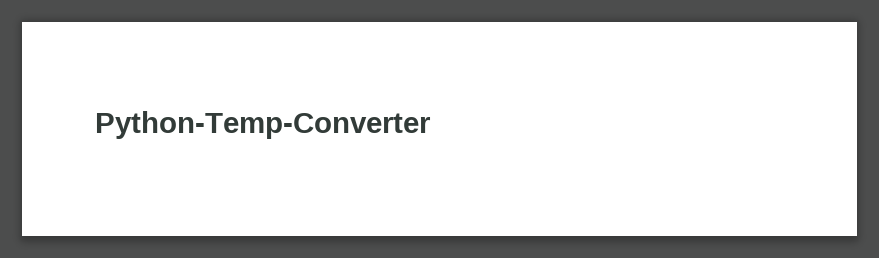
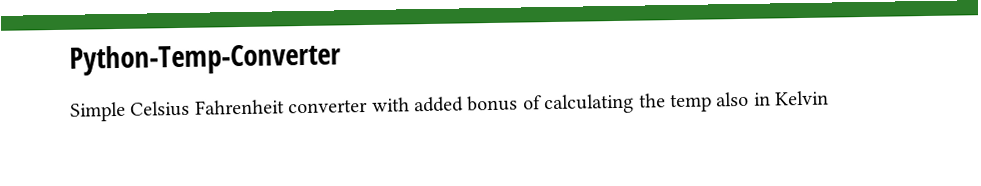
(431, 125) none -> [70,90,830,122] // Simple Celsius Fahrenheit converter with added bonus of calculating the temp also in Kelvin

